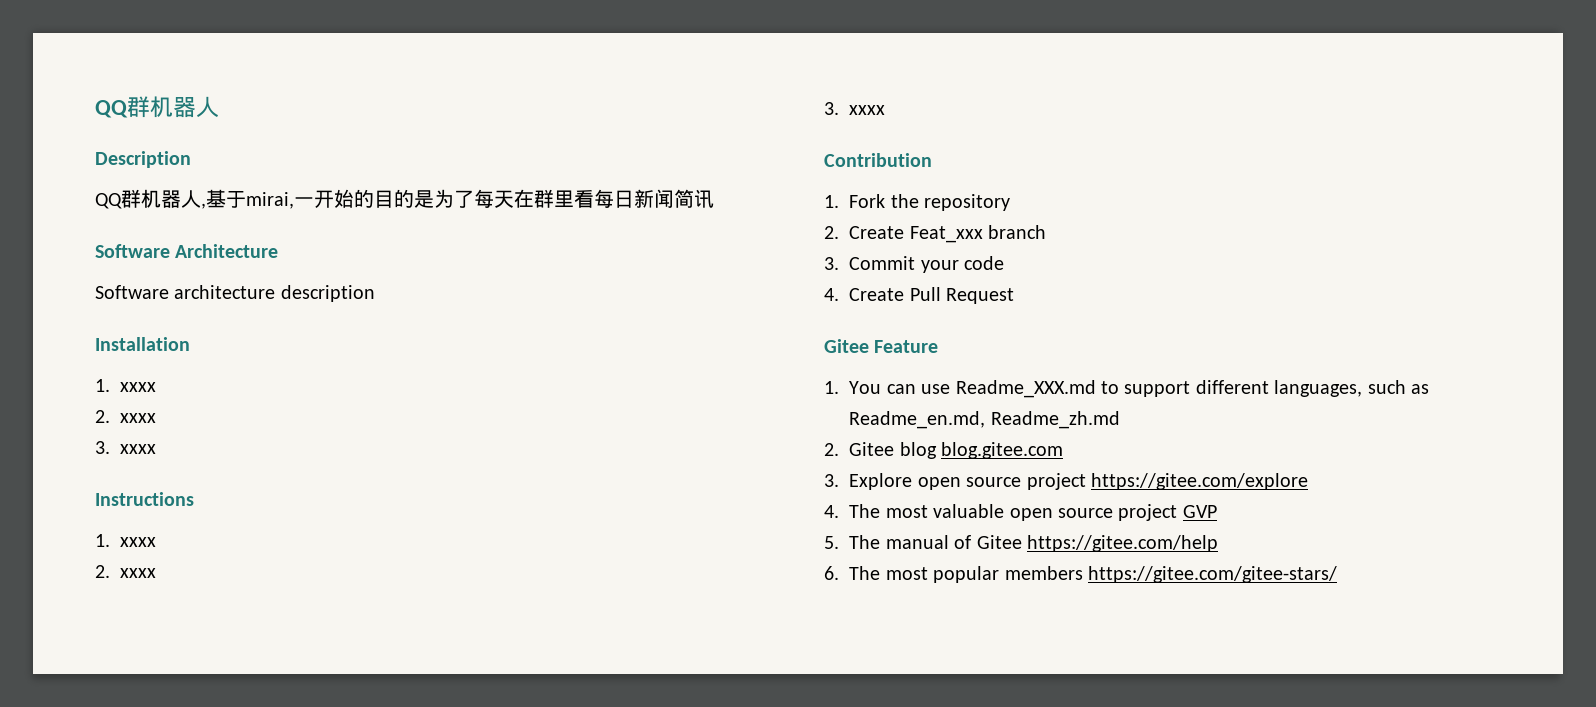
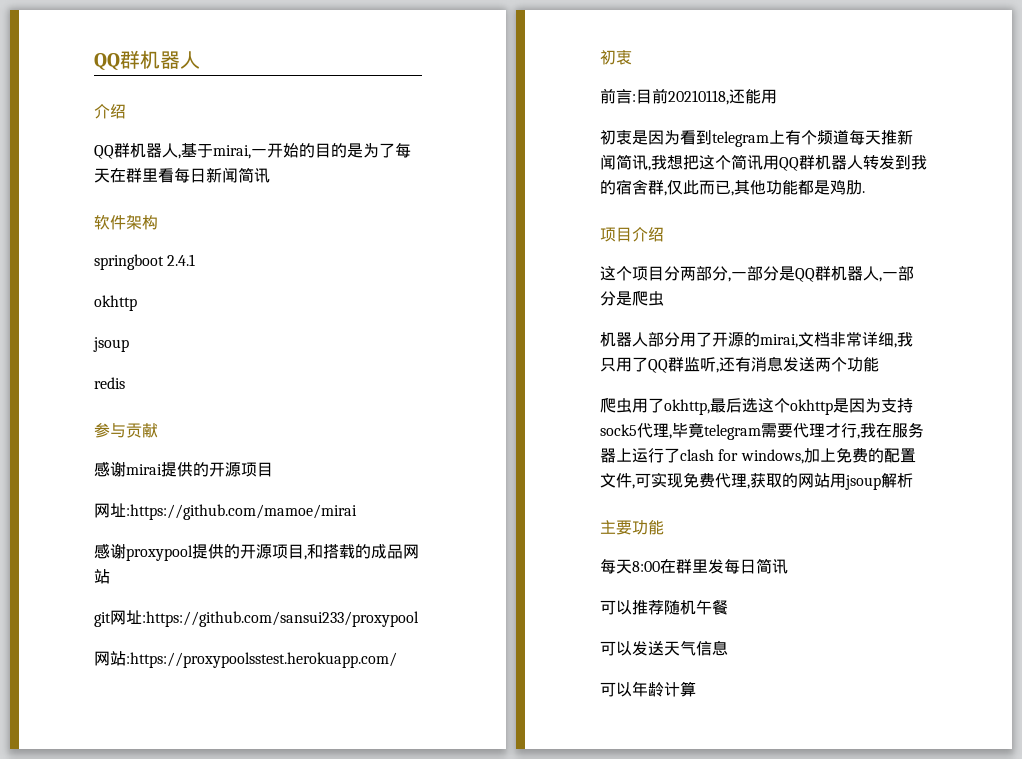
[95,151,191,168] Description -> [94,104,126,119] 介绍
[95,244,279,258] [95,285,375,302] [95,337,190,351] [95,379,157,392] [95,410,157,423] [95,441,157,454] [95,492,194,506] [95,534,157,547] [95,565,157,578] [824,102,886,115] [824,153,932,167] [824,194,1011,211] [824,225,1047,243] [824,256,1005,273] [824,287,1015,304] [824,339,939,353] [824,380,1430,398] [849,411,1120,429] [824,442,1064,459] [824,473,1309,490] [824,504,1217,521] [824,535,1219,552] [824,566,1338,583] Software Architecture // Software architecture description // Installation // 1. xxxx // 2. xxxx // 3. xxxx // Instructions // 1. xxxx // 2. xxxx // 3. xxxx // Contribution // 1. Fork the repository // 2. Create Feat_xxx branch // 3. Commit your code // 4. Create Pull Request // Gitee Feature // 1. You can use Readme_XXX.md to support different languages, such as Readme_en.md, Readme_zh.md // 2. Gitee blog blog.gitee.com // 3. Explore open source project https://gitee.com/explore // 4. The most valuable open source project GVP // 5. The manual of Gitee https://gitee.com/help // 6. The most popular members https://gitee.com/gitee-stars/ -> [94,214,158,230] [94,254,196,270] [94,295,137,311] [93,337,129,352] [94,377,125,389] [94,423,158,438] [94,461,273,477] [94,503,357,520] [94,543,419,561] [94,569,110,584] [94,610,419,627] [94,651,397,668] [600,50,632,65] [600,88,777,105] [600,129,913,147] [600,154,927,171] [600,179,865,196] [600,227,664,242] [600,266,914,282] [600,290,664,306] [600,332,913,348] [600,356,879,373] [600,397,913,415] [600,422,924,440] [600,448,916,464] [600,472,913,490] [600,520,664,535] [600,558,788,574] [600,600,728,615] [600,640,728,656] [600,681,696,697] 软件架构 // springboot 2.4.1 // okhttp // jsoup // redis // 参与贡献 // 感谢mirai提供的开源项目 // 网址:https://github.com/mamoe/mirai // 感谢proxypool提供的开源项目,和搭载的成品网站 // git网址:https://github.com/sansui233/proxypool // 网站:https://proxypoolsstest.herokuapp.com/ // 初衷 // 前言:目前20210118,还能用 // 初衷是因为看到telegram上有个频道每天推新闻简讯,我想把这个简讯用QQ群机器人转发到我的宿舍群,仅此而已,其他功能都是鸡肋. // 项目介绍 // 这个项目分两部分,一部分是QQ群机器人,一部分是爬虫 // 机器人部分用了开源的mirai,文档非常详细,我只用了QQ群监听,还有消息发送两个功能 // 爬虫用了okhttp,最后选这个okhttp是因为支持sock5代理,毕竟telegram需要代理才行,我在服务器上运行了clash for windows,加上免费的配置文件,可实现免费代理,获取的网站用jsoup解析 // 主要功能 // 每天8:00在群里发每日简讯 // 可以推荐随机午餐 // 可以发送天气信息 // 可以年龄计算

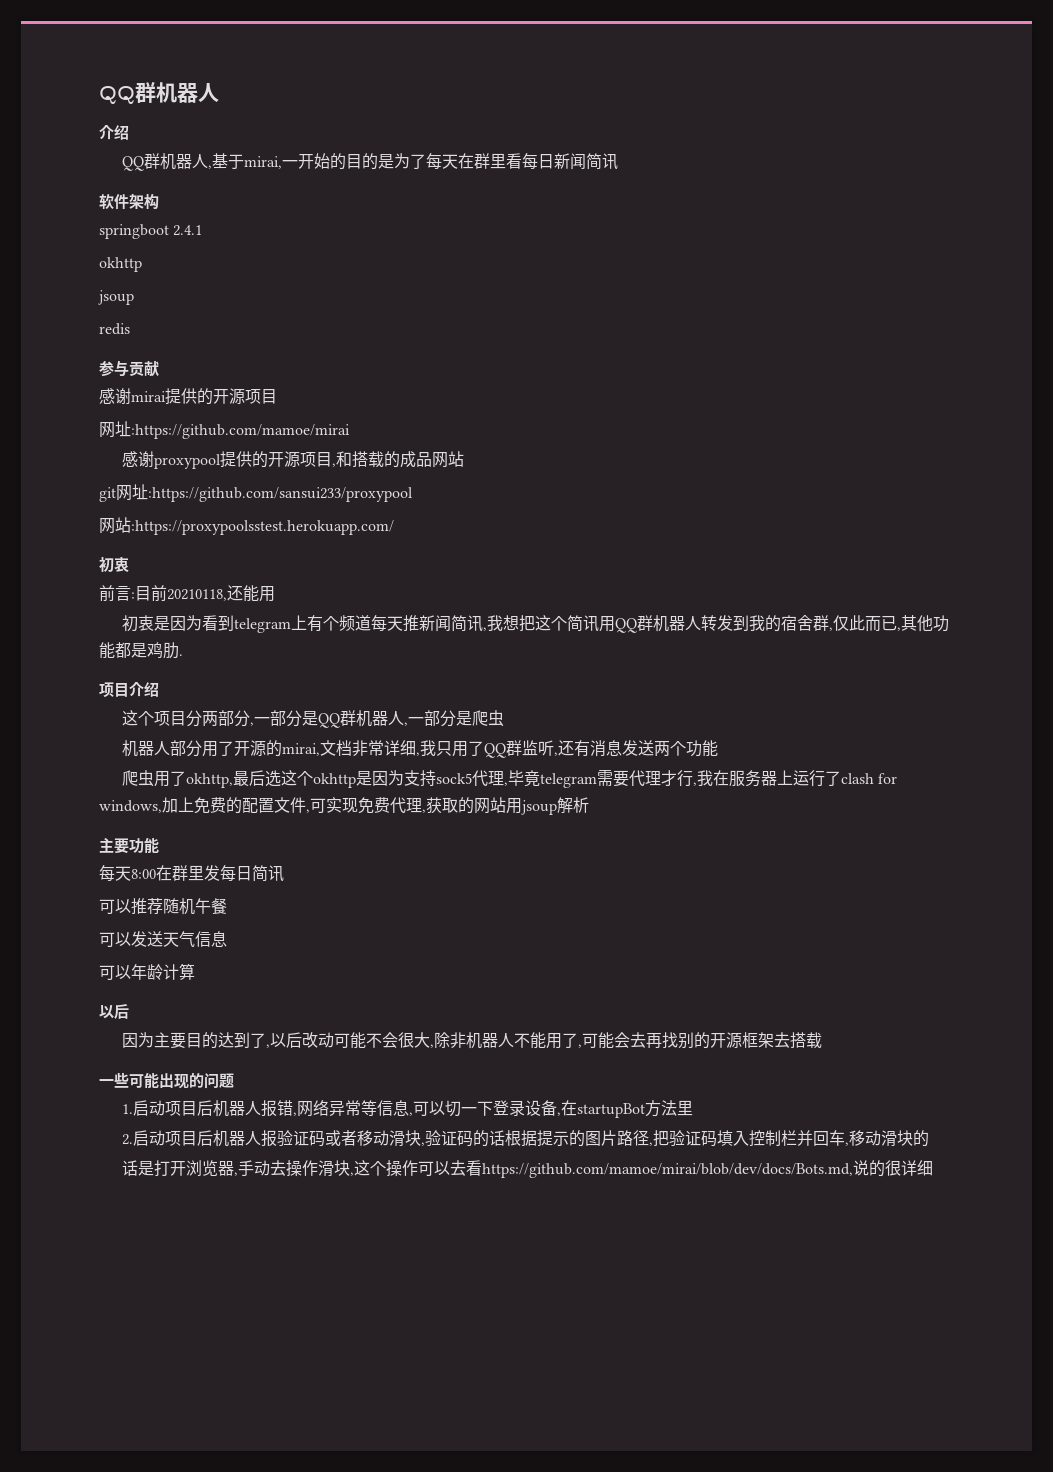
(696, 689) none -> [99,1004,129,1019] [121,1032,822,1049] [99,1072,234,1089] [121,1099,693,1118] [121,1130,929,1147] [121,1160,933,1178] // 以后 // 因为主要目的达到了,以后改动可能不会很大,除非机器人不能用了,可能会去再找别的开源框架去搭载 // 一些可能出现的问题 // 1.启动项目后机器人报错,网络异常等信息,可以切一下登录设备,在startupBot方法里 // 2.启动项目后机器人报验证码或者移动滑块,验证码的话根据提示的图片路径,把验证码填入控制栏并回车,移动滑块的 // 话是打开浏览器,手动去操作滑块,这个操作可以去看https://github.com/mamoe/mirai/blob/dev/docs/Bots.md,说的很详细

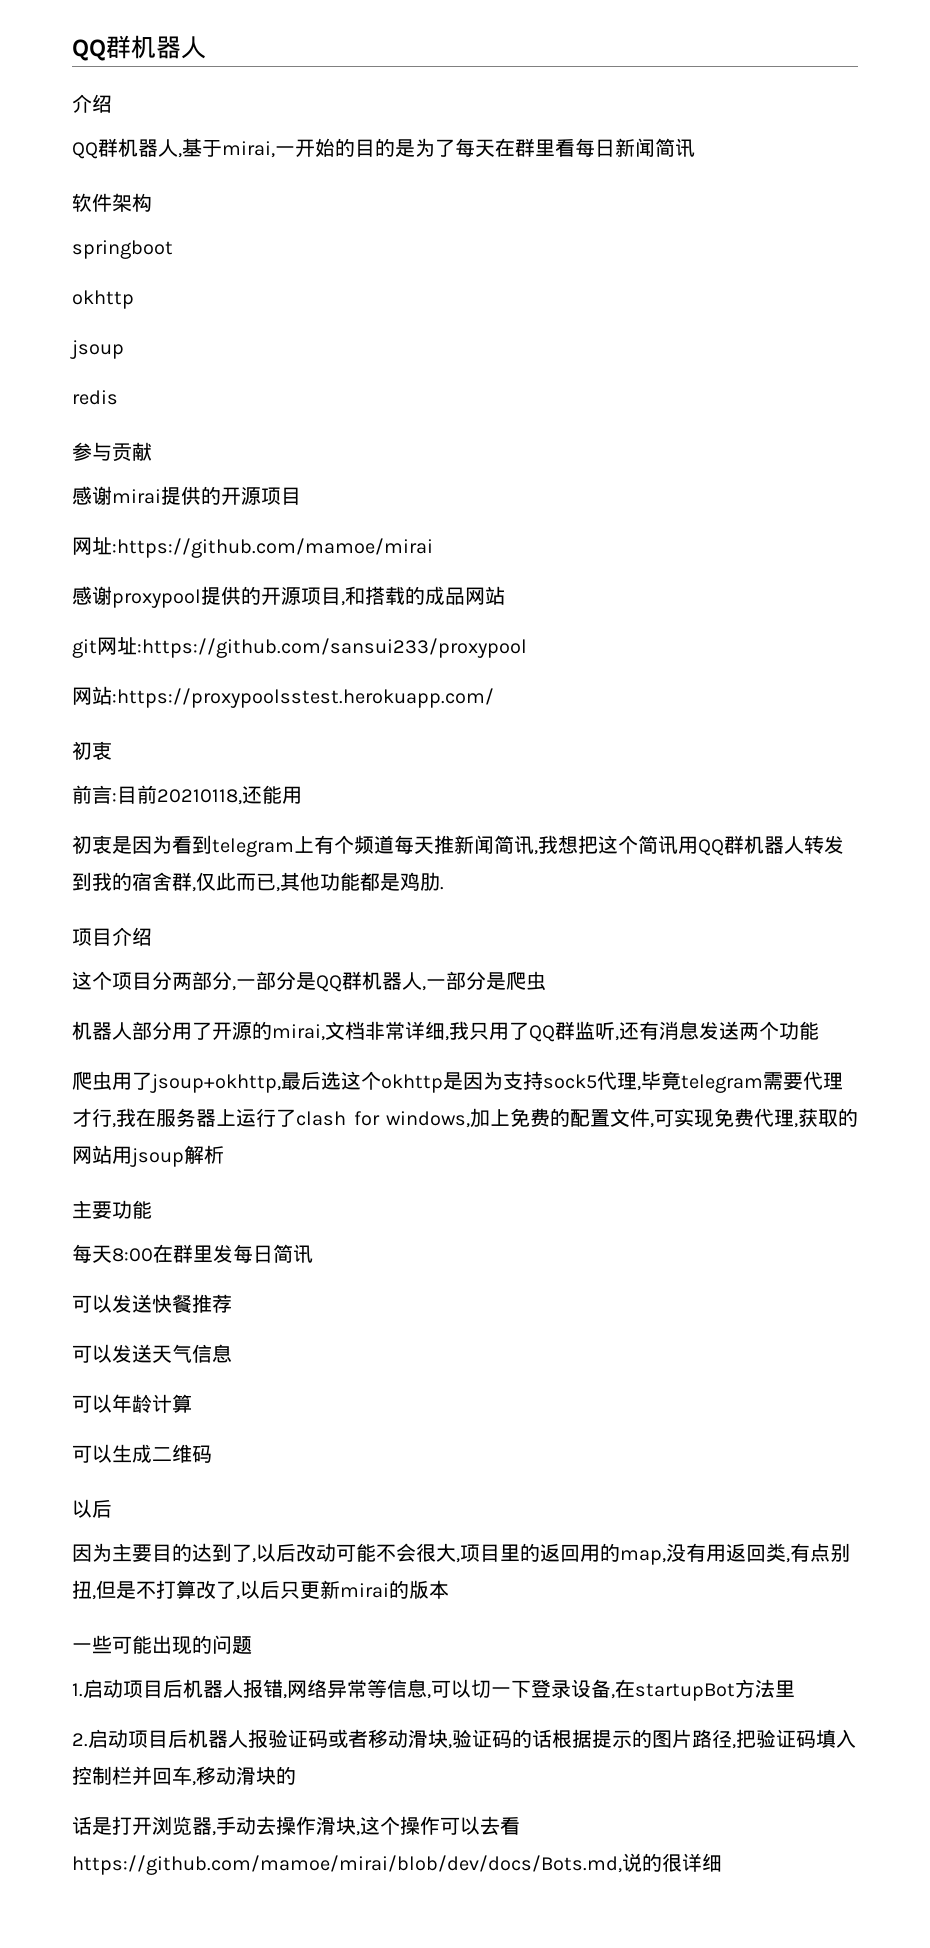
[173,225,203,236] 2.4.1 -> (173, 249) none
[185,773,233,788] okhttp, -> [150,1074,281,1093] jsoup+okhttp,
(131, 906) none -> [112,1294,192,1313] 发送快餐
[163,898,227,915] 随机午餐 -> (232, 1303) none
(195, 971) none -> [72,1444,212,1463] // 可以生成二维码
[433,1032,822,1049] 除非机器人不能用了,可能会去再找别的开源框架去搭载 -> [460,1543,850,1565] [72,1580,449,1600] 项目里的返回用的map,没有用返回类,有点别扭,但是不打算改了,以后只更新mirai的版本

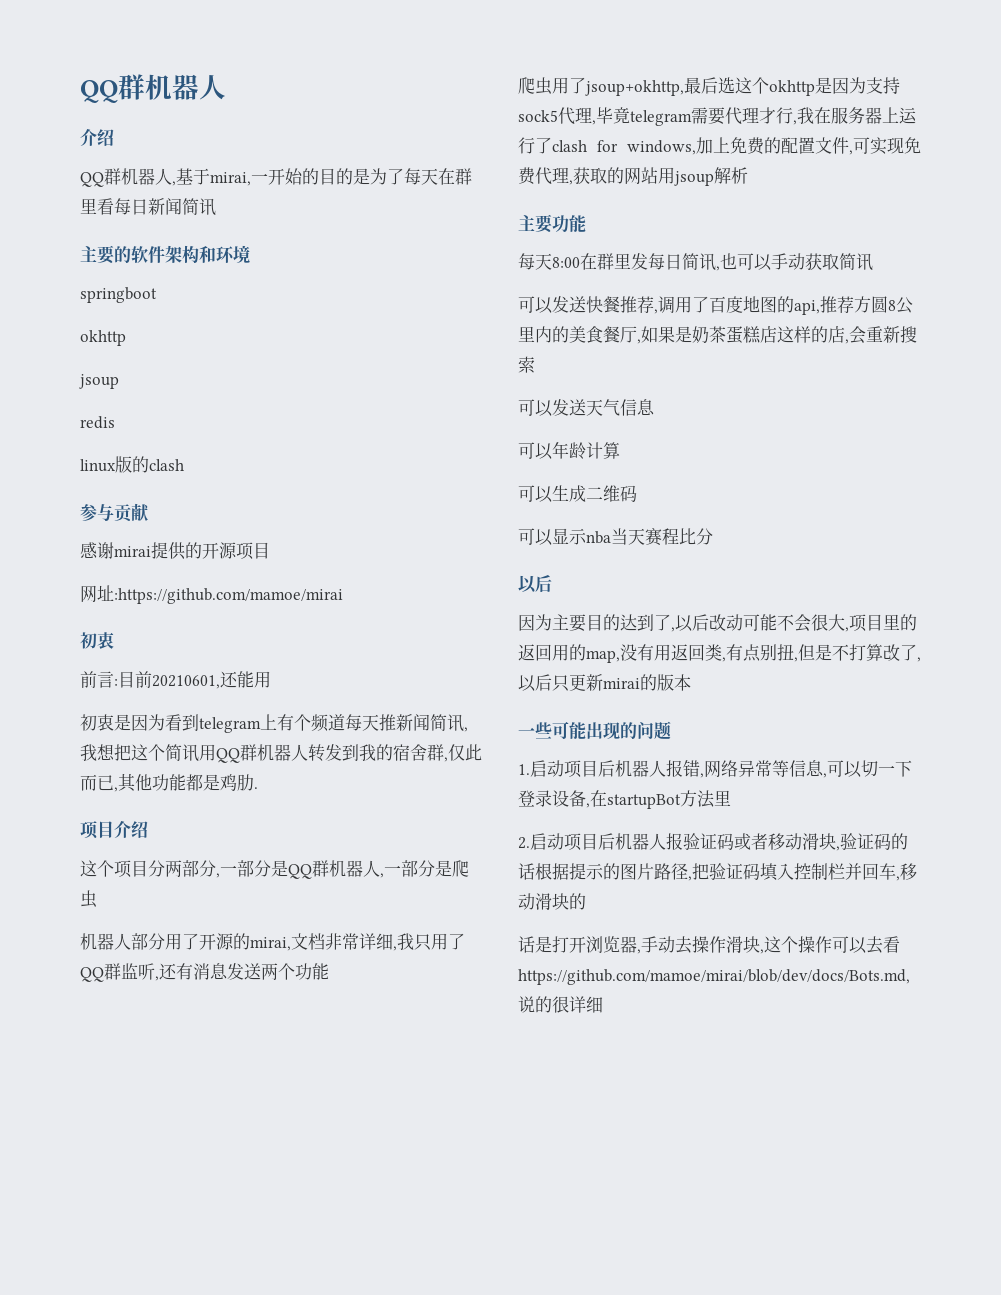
(695, 147) none -> [80,245,131,264] 主要的
(152, 202) none -> [199,245,250,264] 和环境
(118, 397) none -> [80,456,184,473] // linux版的clash
[72,586,505,608] [72,637,527,658] [72,686,494,708] // 感谢proxypool提供的开源项目,和搭载的成品网站 // git网址:https://github.com/sansui233/proxypool // 网站:https://proxypoolsstest.herokuapp.com/ -> (343, 596) none
[157,789,242,805] 20210118, -> [152,675,220,689] 20210601,
(313, 1253) none -> [716,253,873,271] ,也可以手动获取简讯
(232, 1303) none -> [654,296,913,315] [518,326,917,344] [518,356,535,373] ,调用了百度地图的api,推荐方圆8公里内的美食餐厅,如果是奶茶蛋糕店这样的店,会重新搜索
(212, 1454) none -> [518,528,713,546] // 可以显示nba当天赛程比分

